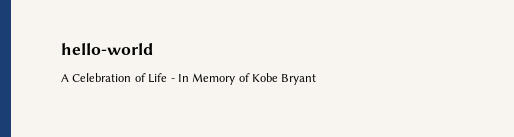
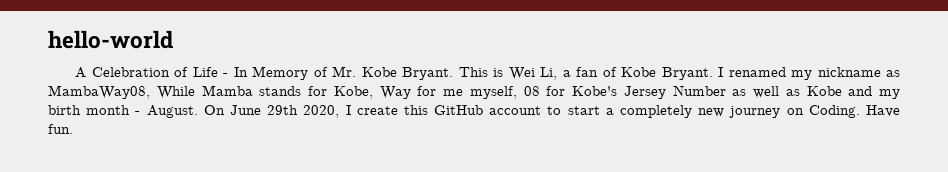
[252,73,317,85] Kobe Bryant -> [332,66,900,80] [48,85,900,99] [48,105,900,118] [48,124,73,134] Mr. Kobe Bryant. This is Wei Li, a fan of Kobe Bryant. I renamed my nickname as MambaWay08, While Mamba stands for Kobe, Way for me myself, 08 for Kobe's Jersey Number as well as Kobe and my birth month - August. On June 29th 2020, I create this GitHub account to start a completely new journey on Coding. Have fun.

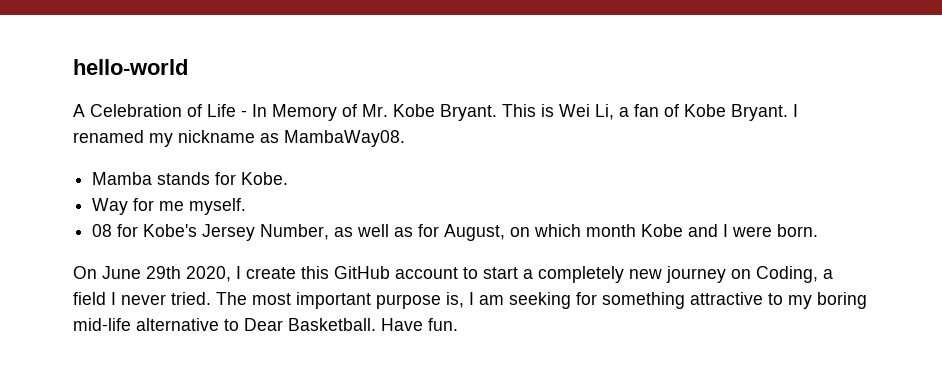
[48,85,195,99] MambaWay08, While -> [284,130,405,147] MambaWay08. //
[333,86,373,99] Kobe, -> [241,172,289,185] Kobe. //
[469,86,517,99] myself, -> [189,198,247,215] myself. //
[672,85,726,96] Number -> [260,224,330,240] Number,
[806,86,900,99] [48,105,198,118] Kobe and my birth month - August. -> [418,224,819,241] for August, on which month Kobe and I were born. //
[808,105,860,118] Coding. -> [756,266,833,283] [73,292,867,309] [73,318,376,331] Coding, a field I never tried. The most important purpose is, I am seeking for something attractive to my boring mid-life alternative to Dear Basketball.

